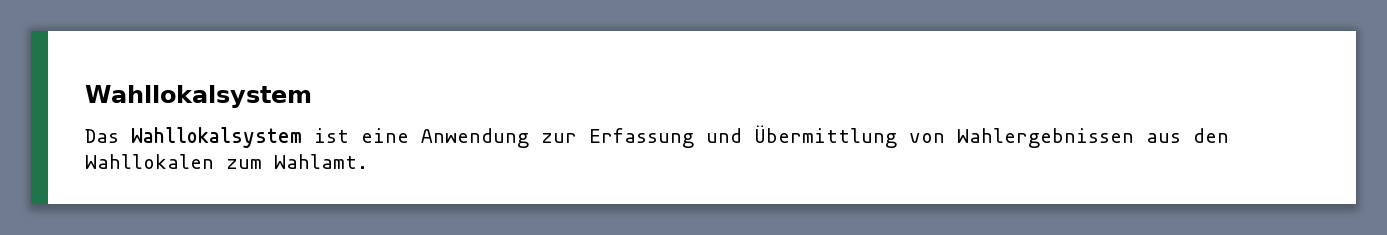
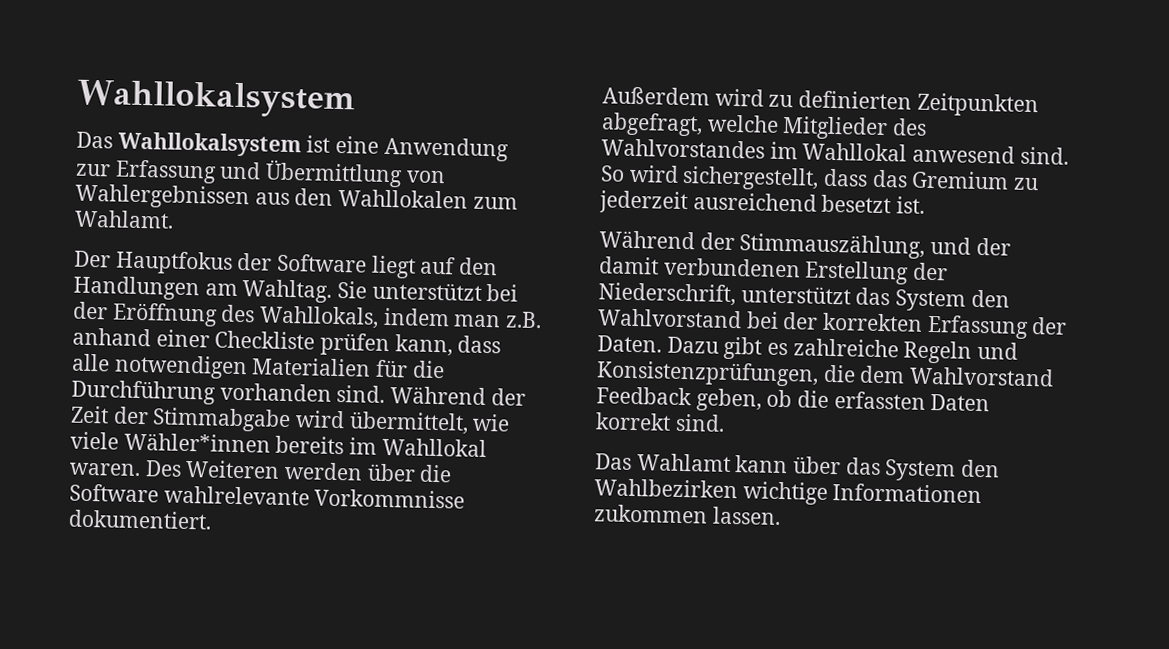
(368, 161) none -> [74,250,499,279] [73,275,519,303] [73,301,543,329] [72,327,502,357] [71,353,445,380] [71,379,526,406] [70,405,511,435] [70,431,487,458] [69,459,453,483] [69,483,466,509] [68,509,212,530] [602,86,1039,118] [601,112,928,141] [601,138,1069,165] [600,164,1040,191] [599,190,926,215] [599,230,1011,259] [599,256,949,285] [598,282,1010,312] [597,308,1068,339] [597,335,1019,364] [596,360,1055,387] [596,386,991,412] [595,412,725,432] [595,453,1001,482] [594,478,983,505] [594,504,781,525] // Der Hauptfokus der Software liegt auf den Handlungen am Wahltag. Sie unterstützt bei der Eröffnung des Wahllokals, indem man z.B. anhand einer Checkliste prüfen kann, dass alle notwendigen Materialien für die Durchführung vorhanden sind. Während der Zeit der Stimmabgabe wird übermittelt, wie viele Wähler*innen bereits im Wahllokal waren. Des Weiteren werden über die Software wahlrelevante Vorkommnisse dokumentiert. // Außerdem wird zu definierten Zeitpunkten abgefragt, welche Mitglieder des Wahlvorstandes im Wahllokal anwesend sind. So wird sichergestellt, dass das Gremium zu jederzeit ausreichend besetzt ist. // Während der Stimmauszählung, und der damit verbundenen Erstellung der Niederschrift, unterstützt das System den Wahlvorstand bei der korrekten Erfassung der Daten. Dazu gibt es zahlreiche Regeln und Konsistenzprüfungen, die dem Wahlvorstand Feedback geben, ob die erfassten Daten korrekt sind. // Das Wahlamt kann über das System den Wahlbezirken wichtige Informationen zukommen lassen.

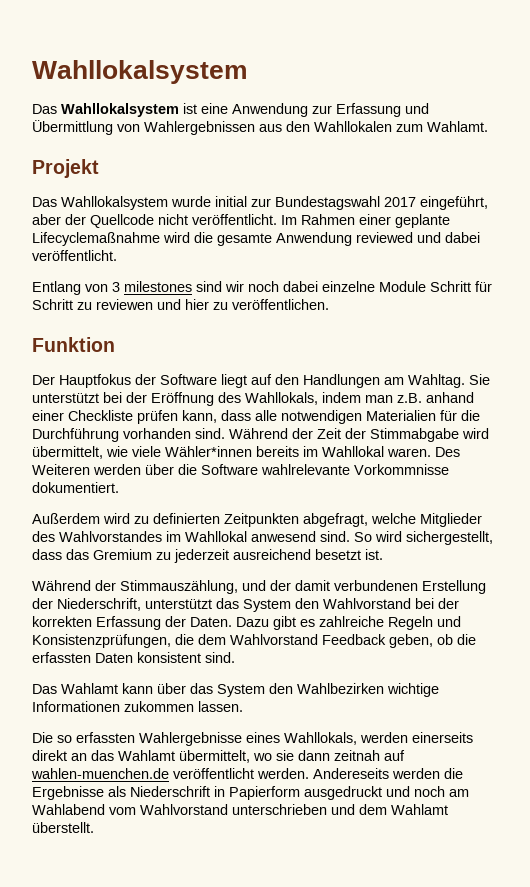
(174, 219) none -> [32,159,99,178] [32,196,488,210] [32,214,450,228] [32,232,480,246] [32,250,117,261] [32,281,492,295] [32,299,329,310] [32,337,115,352] // Projekt // Das Wahllokalsystem wurde initial zur Bundestagswahl 2017 eingeführt, aber der Quellcode nicht veröffentlicht. Im Rahmen einer geplante Lifecyclemaßnahme wird die gesamte Anwendung reviewed und dabei veröffentlicht. // Entlang von 3 milestones sind wir noch dabei einzelne Module Schritt für Schritt zu reviewen und hier zu veröffentlichen. // Funktion
[595,412,671,431] korrekt -> [137,652,201,663] konsistent
(781, 515) none -> [32,732,473,746] [32,750,405,763] [31,768,463,779] [32,786,469,800] [32,804,448,815] [32,822,94,833] // Die so erfassten Wahlergebnisse eines Wahllokals, werden einerseits direkt an das Wahlamt übermittelt, wo sie dann zeitnah auf wahlen-muenchen.de veröffentlicht werden. Andereseits werden die Ergebnisse als Niederschrift in Papierform ausgedruckt und noch am Wahlabend vom Wahlvorstand unterschrieben und dem Wahlamt überstellt.

